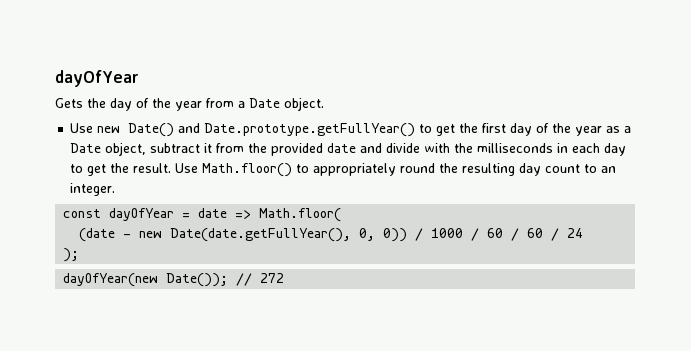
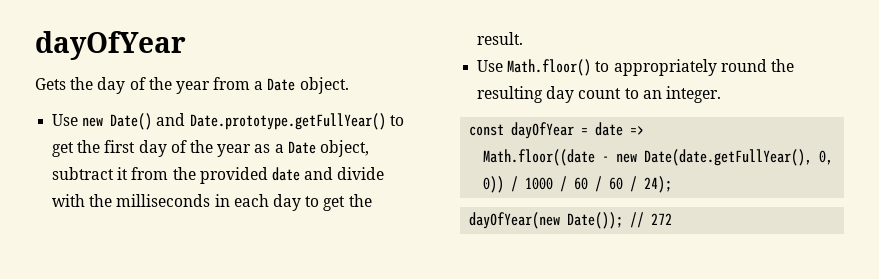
(172, 168) none -> (524, 38) //
[259,208,342,222] [79,228,116,242] Math.floor( // (date -> [483,149,596,166] // Math.floor((date
[567,228,584,238] [63,248,80,262] 24 // ); -> [644,176,673,193] 24);

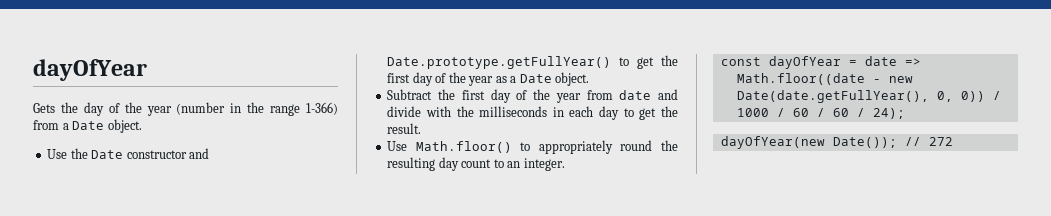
(210, 87) none -> [176,102,338,116] (number in the range 1-366)
[82,113,153,130] new Date() -> [70,148,187,159] the Date constructor
[319,140,369,157] [52,167,268,184] object, subtract it from the provided -> [555,72,590,86] [387,89,613,103] object. // Subtract the first day of the year from

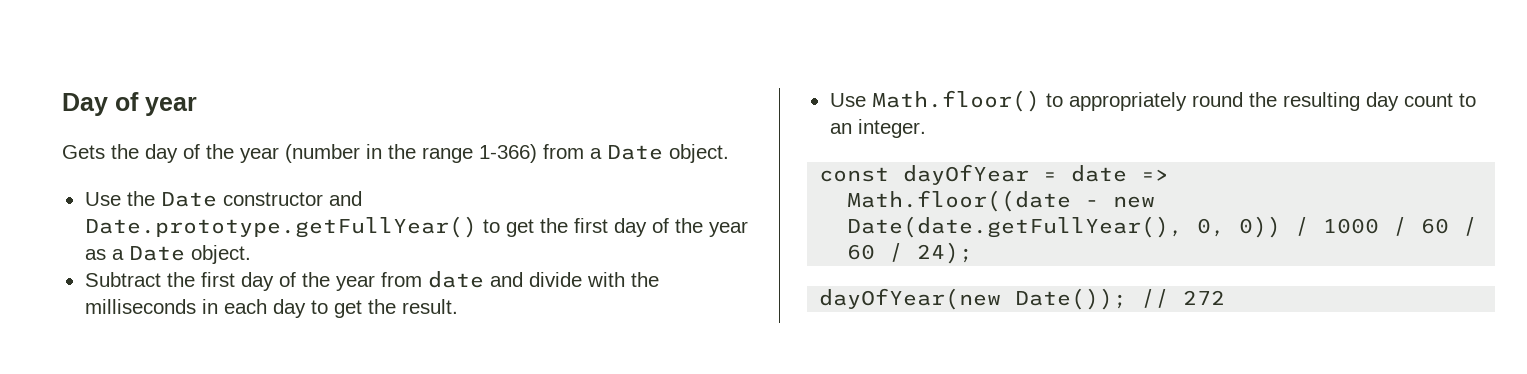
[33,59,147,81] dayOfYear -> [62,92,197,116] Day of year

